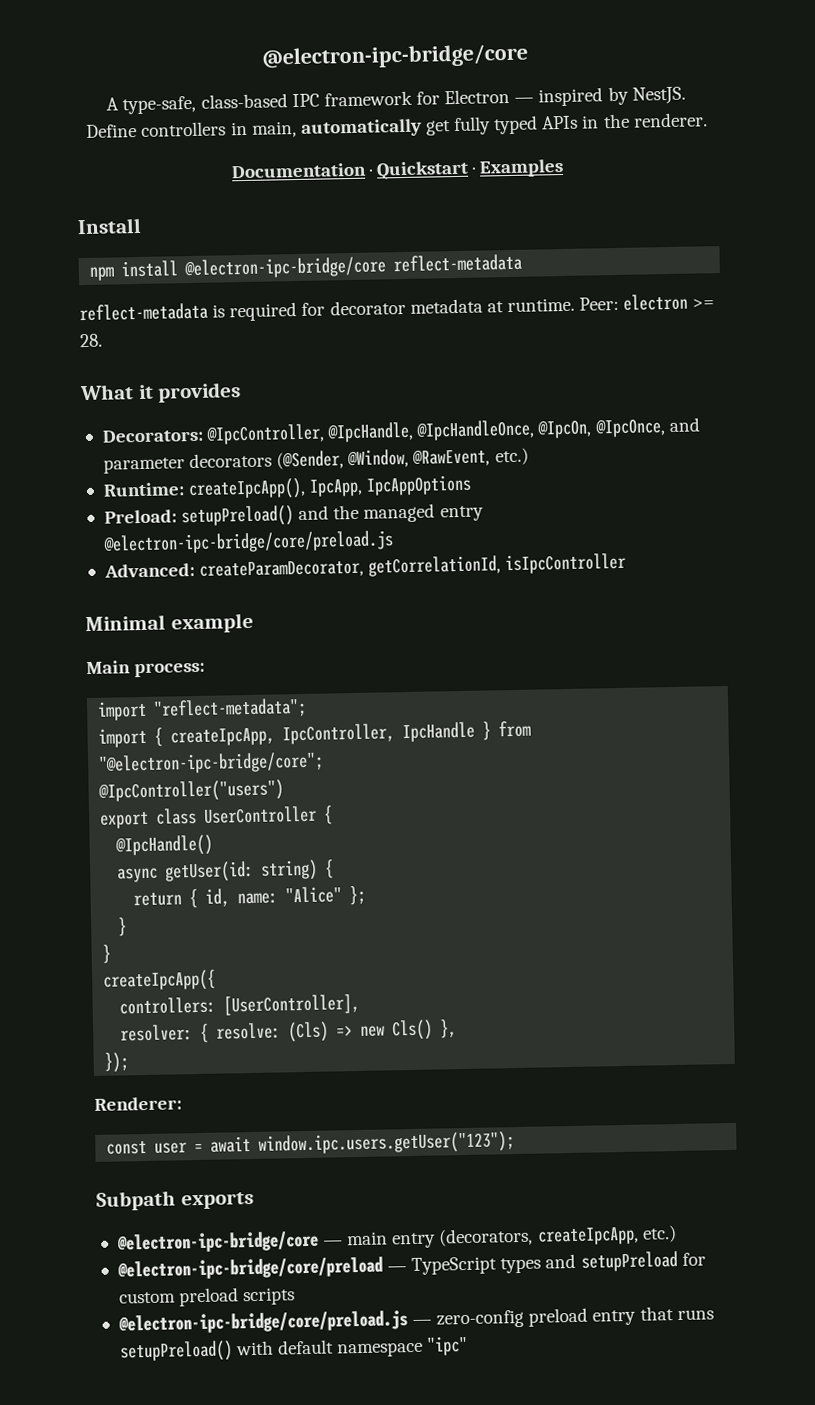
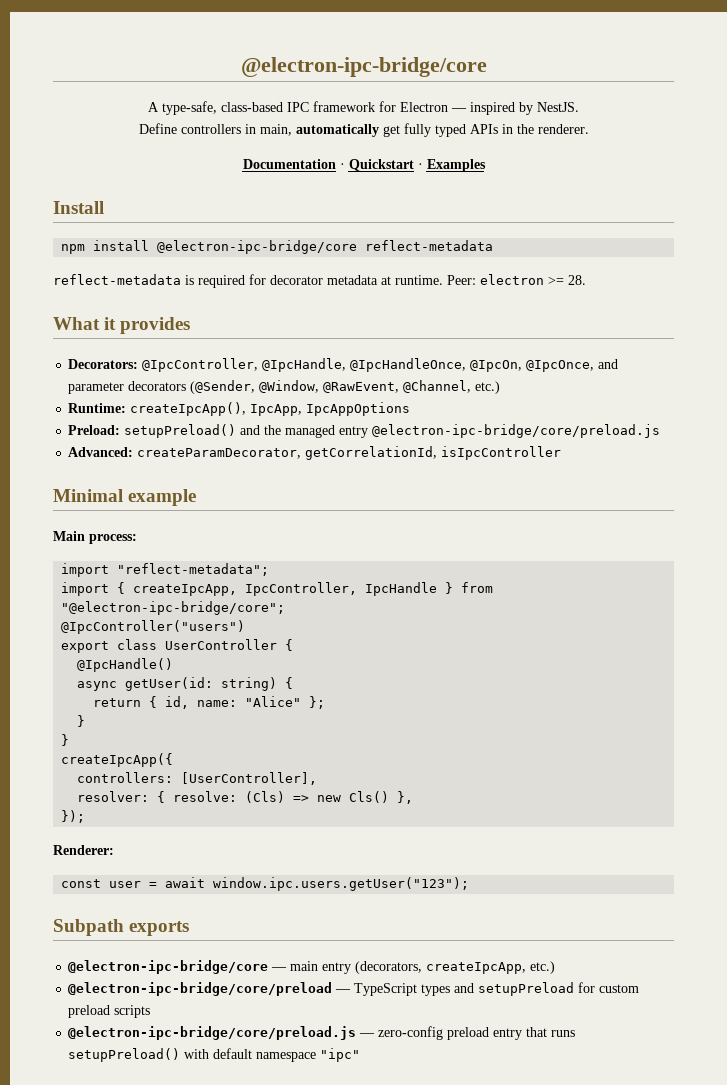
(491, 457) none -> [403,380,472,393] @Channel,

